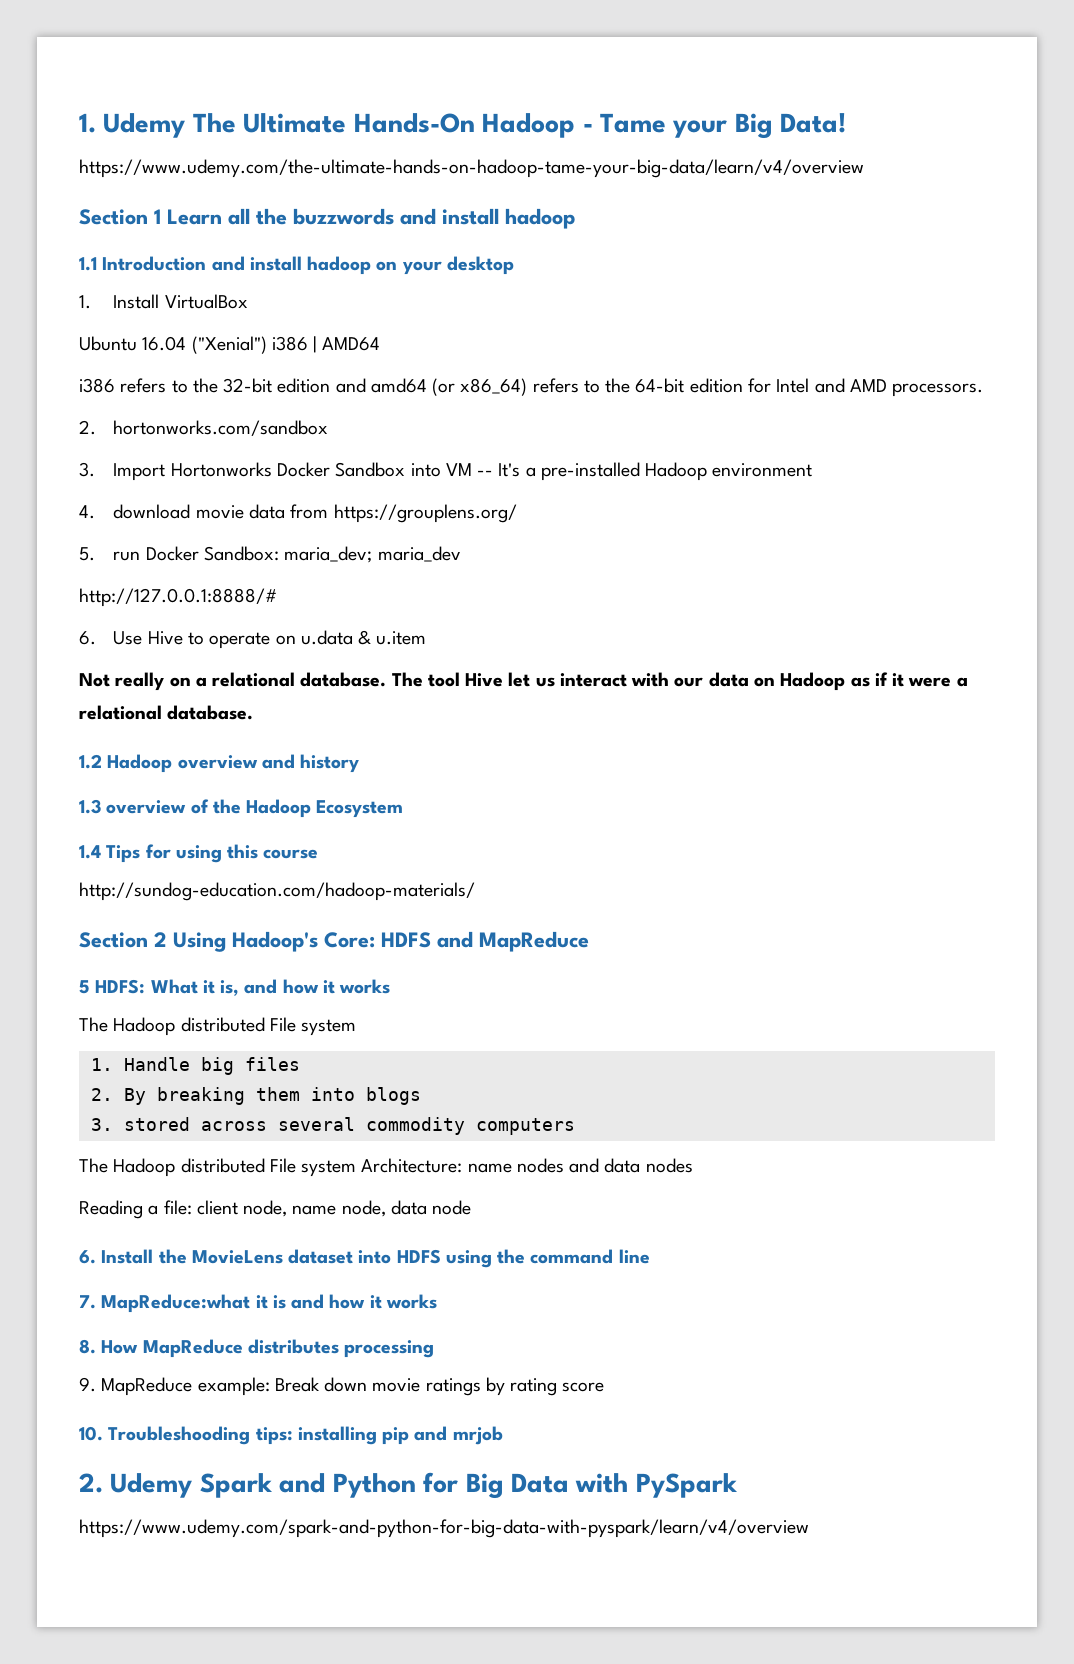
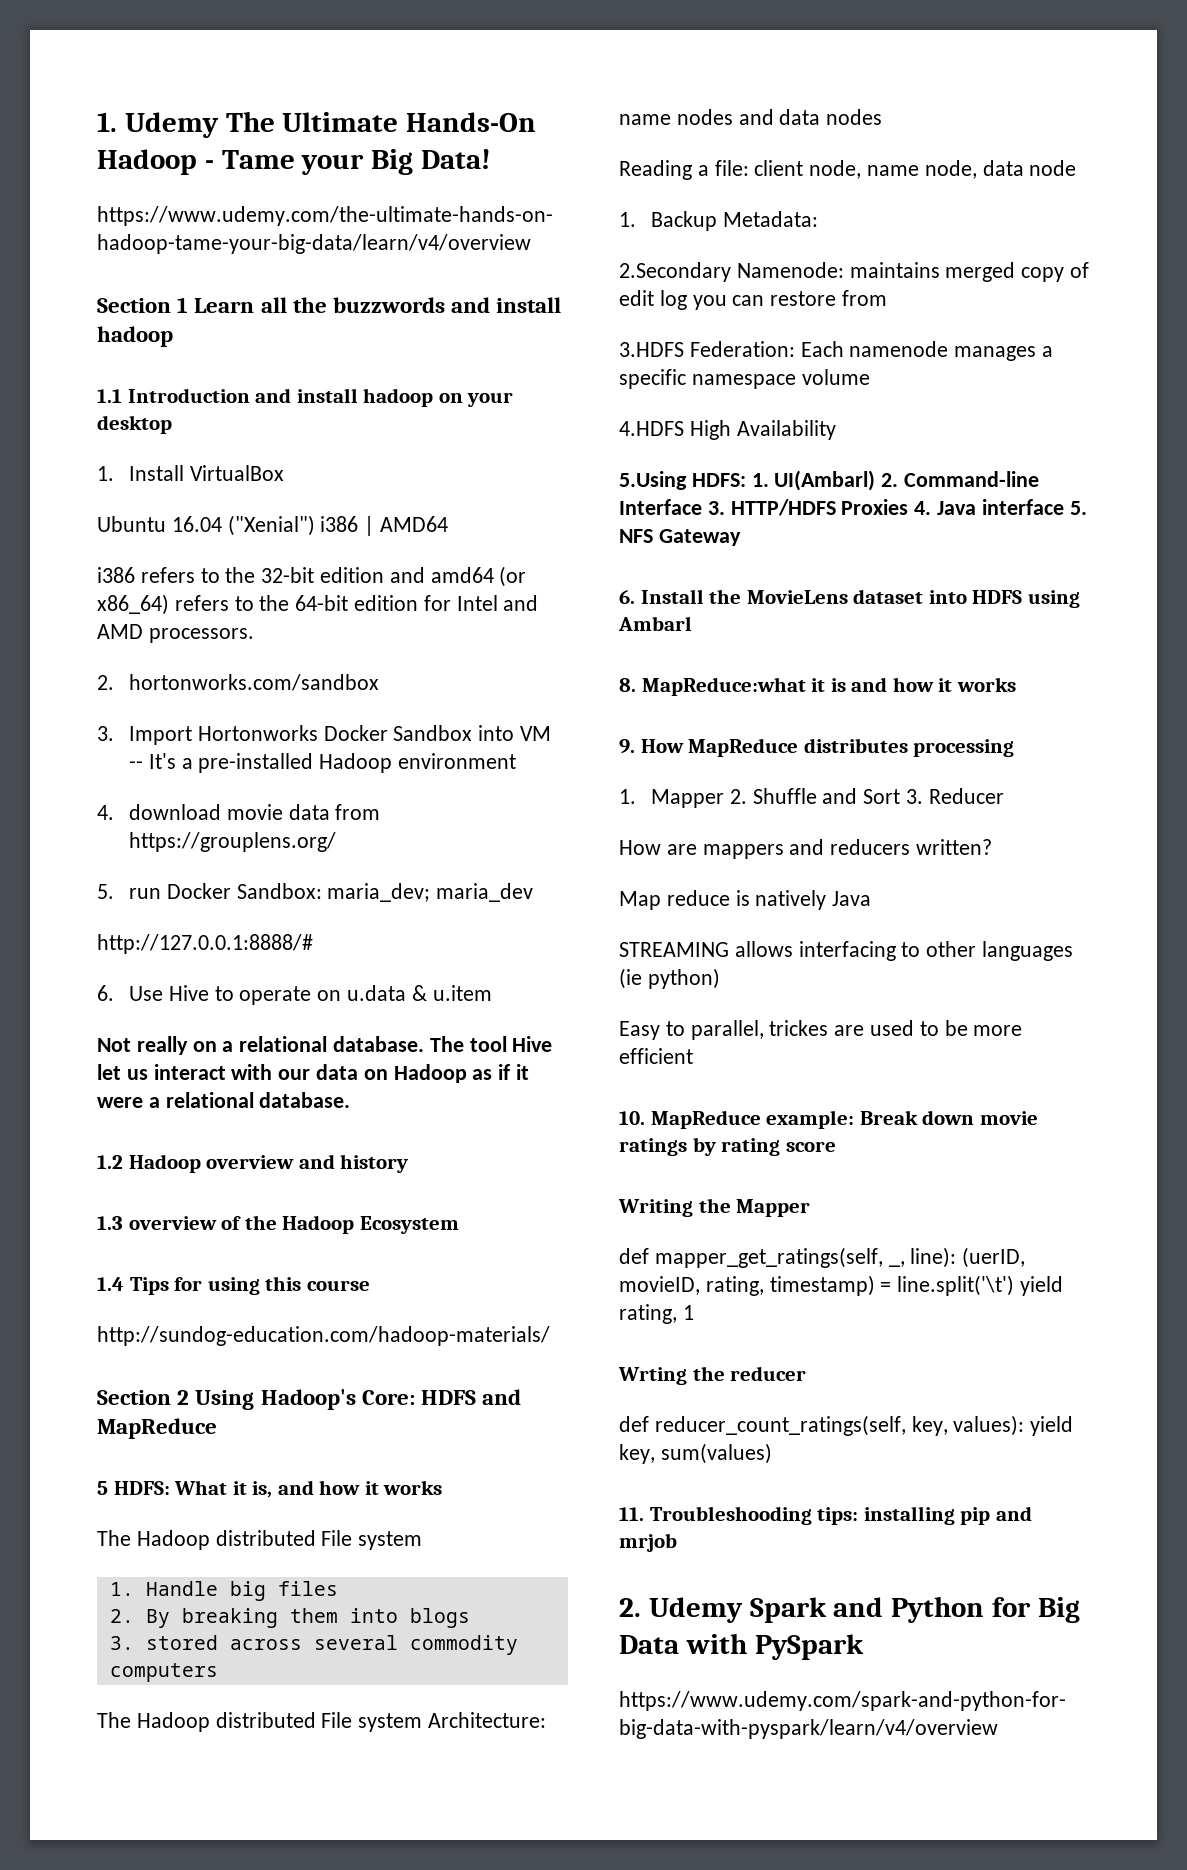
(472, 1207) none -> [619,211,818,231] [619,262,1090,282] [619,290,888,310] [619,341,1054,361] [619,369,870,389] [619,420,836,440] [619,470,1040,491] [619,499,1087,516] [619,529,741,546] // 1. Backup Metadata: // 2.Secondary Namenode: maintains merged copy of edit log you can restore from // 3.HDFS Federation: Each namenode manages a specific namespace volume // 4.HDFS High Availability // 5.Using HDFS: 1. UI(Ambarl) 2. Command-line Interface 3. HTTP/HDFS Proxies 4. Java interface 5. NFS Gateway
[497,1249,650,1264] [79,1295,96,1309] the command line // 7. -> [618,616,692,631] [619,678,636,692] Ambarl // 8.
[79,1339,96,1354] 8. -> [619,739,635,754] 9.
[79,1377,96,1392] 9. -> [619,788,1004,808] [619,839,993,859] [619,890,872,910] [619,941,1074,961] [619,968,720,989] [619,1020,1023,1040] [619,1048,693,1064] [619,1111,645,1125] 1. Mapper 2. Shuffle and Sort 3. Reducer // How are mappers and reducers written? // Map reduce is natively Java // STREAMING allows interfacing to other languages (ie python) // Easy to parallel, trickes are used to be more efficient // 10.
[79,1426,103,1441] 10. -> [618,1198,811,1217] [619,1247,1026,1268] [619,1275,1064,1296] [619,1304,694,1324] [618,1366,807,1385] [619,1415,1074,1436] [619,1443,772,1464] [619,1507,644,1521] Writing the Mapper // def mapper_get_ratings(self, _, line): (uerID, movieID, rating, timestamp) = line.split('\t') yield rating, 1 // Wrting the reducer // def reducer_count_ratings(self, key, values): yield key, sum(values) // 11.

